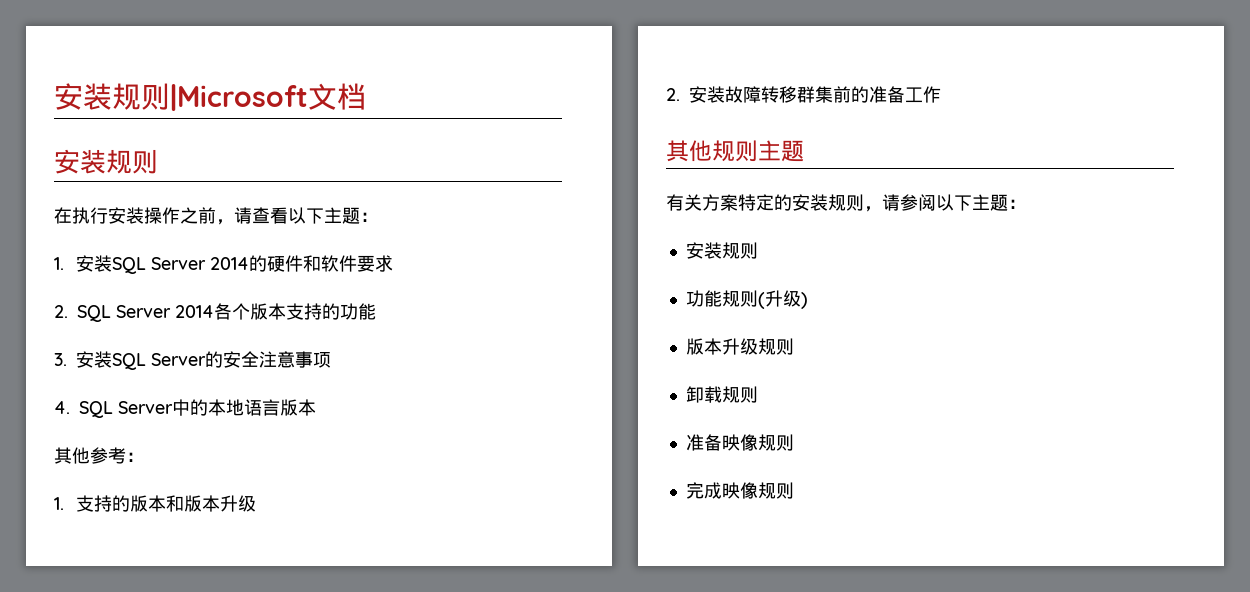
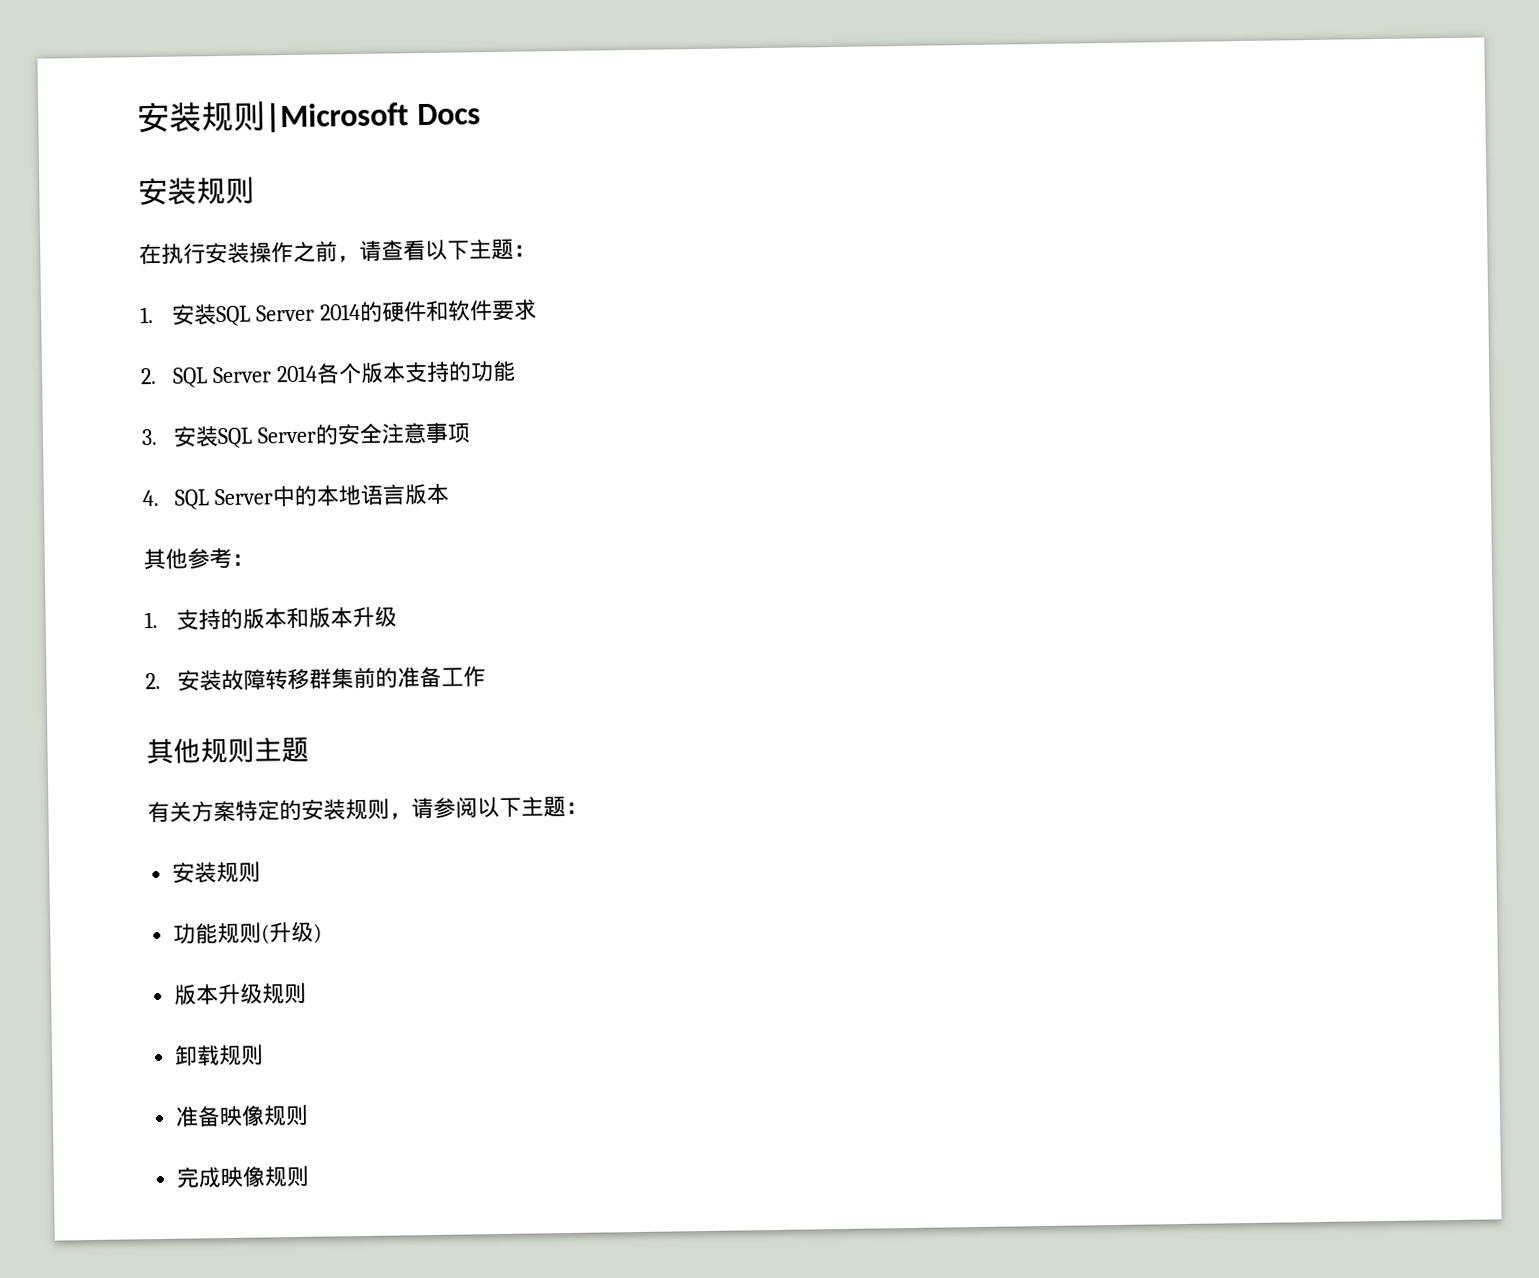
[308,83,366,110] 文档 -> [416,103,481,126] Docs

